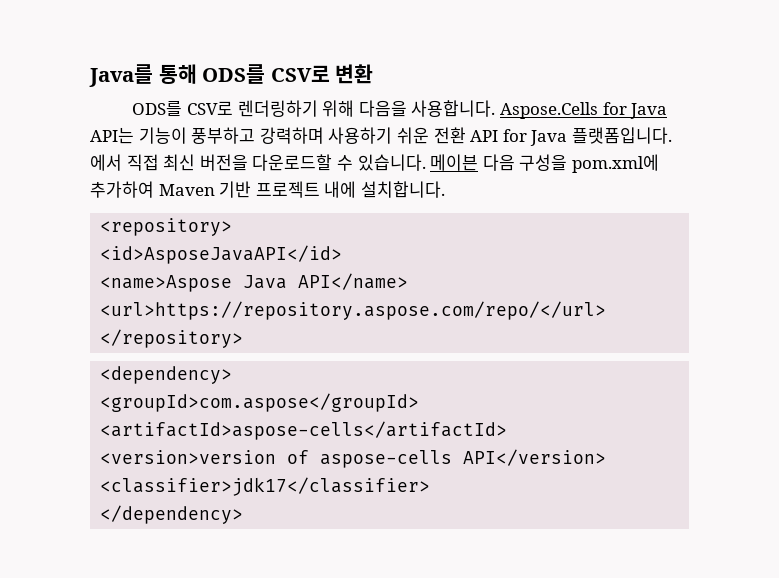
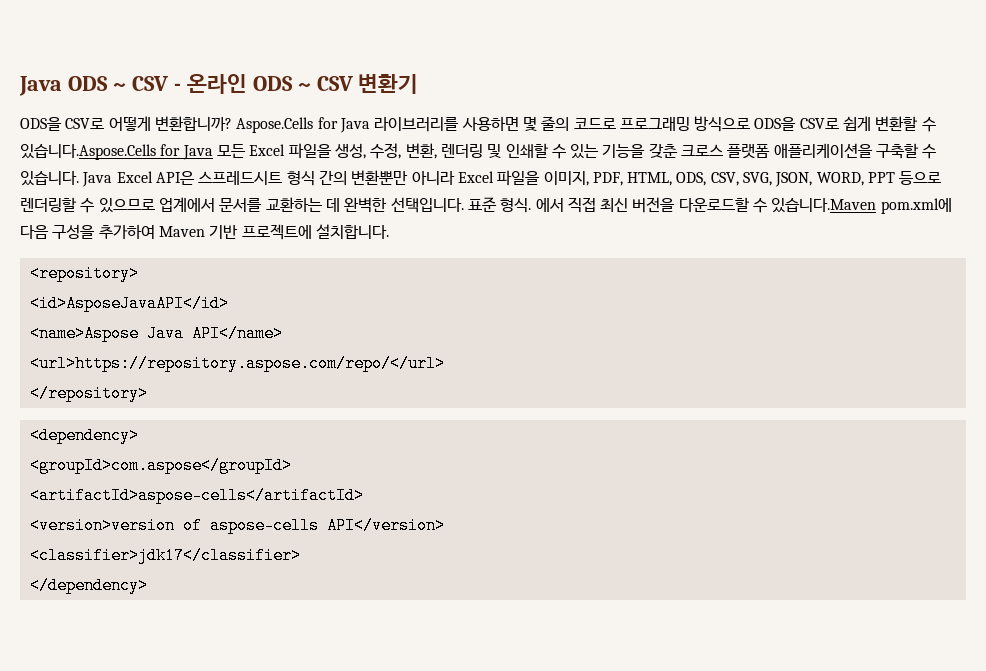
[89,64,374,87] [132,100,668,119] [90,127,672,146] Java를 통해 ODS를 CSV로 변환 // ODS를 CSV로 렌더링하기 위해 다음을 사용합니다. Aspose.Cells for Java API는 기능이 풍부하고 강력하며 사용하기 쉬운 전환 API for Java 플랫폼입니다. -> [19,74,419,96] [20,116,936,133] [20,143,937,160] [20,170,942,187] [20,197,532,213] Java ODS ~ CSV - 온라인 ODS ~ CSV 변환기 // ODS을 CSV로 어떻게 변환합니까? Aspose.Cells for Java 라이브러리를 사용하면 몇 줄의 코드로 프로그래밍 방식으로 ODS을 CSV로 쉽게 변환할 수 있습니다.Aspose.Cells for Java 모든 Excel 파일을 생성, 수정, 변환, 렌더링 및 인쇄할 수 있는 기능을 갖춘 크로스 플랫폼 애플리케이션을 구축할 수 있습니다. Java Excel API은 스프레드시트 형식 간의 변환뿐만 아니라 Excel 파일을 이미지, PDF, HTML, ODS, CSV, SVG, JSON, WORD, PPT 등으로 렌더링할 수 있으므로 업계에서 문서를 교환하는 데 완벽한 선택입니다. 표준 형식.
[357,154,479,171] 있습니다. 메이븐 -> [771,198,952,214] 있습니다.Maven pom.xml에
[571,154,659,173] pom.xml에 -> (96, 231) none
[255,181,357,198] 프로젝트 내에 -> [241,224,312,240] 프로젝트에

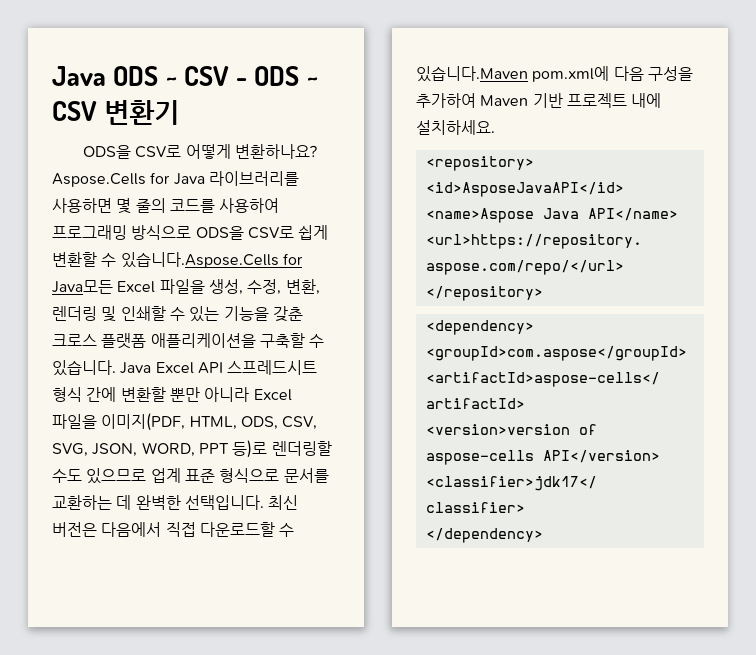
[186,74,247,94] 온라인 -> (248, 82) none
[154,116,232,131] 변환합니까? -> [235,144,318,159] 변환하나요?
[573,118,616,129] 코드로 -> [169,198,280,213] 코드를 사용하여
[182,144,246,160] Java 모든 -> [52,280,113,294] Java모든
[155,171,195,185] API은 -> [197,362,223,374] API
[318,170,409,185] 간의 변환뿐만 -> [86,387,200,402] 간에 변환할 뿐만
[543,171,623,186] 이미지, PDF, -> [101,413,186,431] 이미지(PDF,
[899,171,942,185] [20,197,215,213] 등으로 렌더링할 수 있으므로 업계에서 -> [232,440,332,458] [52,468,280,484] 등)로 렌더링할 수도 있으므로 업계 표준 형식으로
[467,197,676,213] 표준 형식. 에서 직접 최신 버전을 -> [268,495,299,510] [52,522,196,537] 최신 버전은 다음에서 직접
[241,224,389,240] 프로젝트에 설치합니다. -> [566,93,662,108] [416,120,495,135] 프로젝트 내에 설치하세요.

